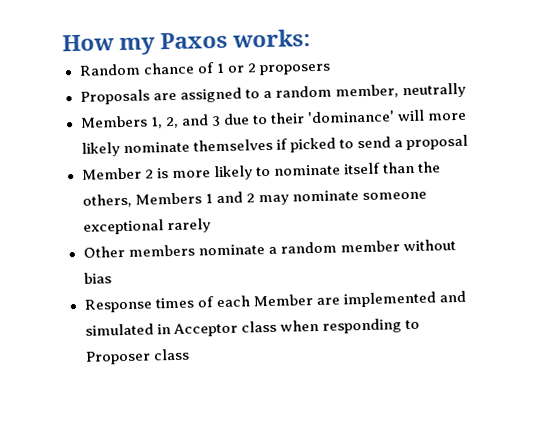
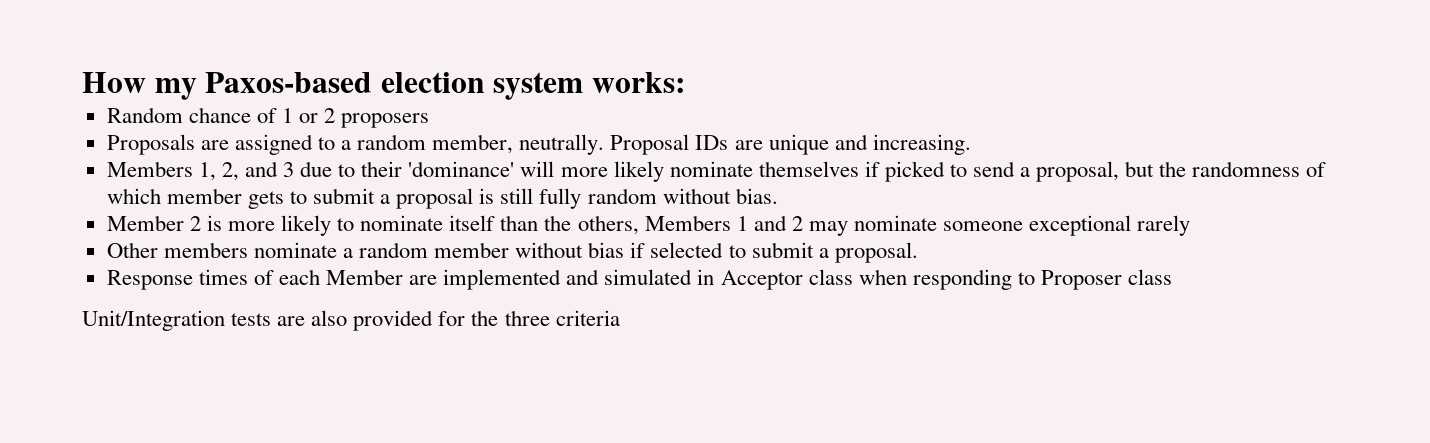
[160,31,229,50] Paxos -> [205,72,584,100] Paxos-based election system
[401,82,466,99] neutrally -> [519,134,971,155] neutrally. Proposal IDs are unique and increasing.
[405,134,468,151] proposal -> [1036,161,1327,182] [106,188,778,209] proposal, but the randomness of which member gets to submit a proposal is still fully random without bias.
(112, 278) none -> [630,242,918,263] if selected to submit a proposal.
(190, 354) none -> [82,310,620,331] // Unit/Integration tests are also provided for the three criteria

